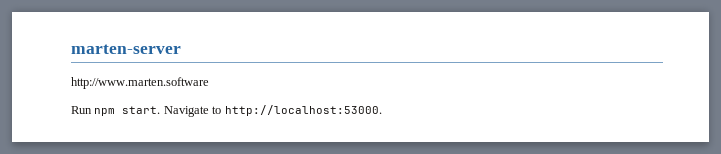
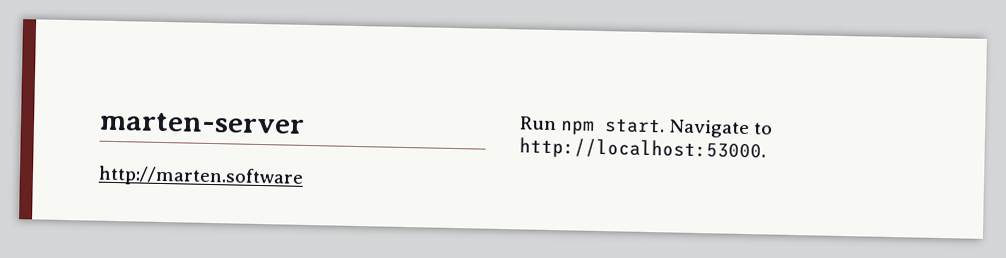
[71,77,209,89] http://www.marten.software -> [98,165,304,188] http://marten.software

